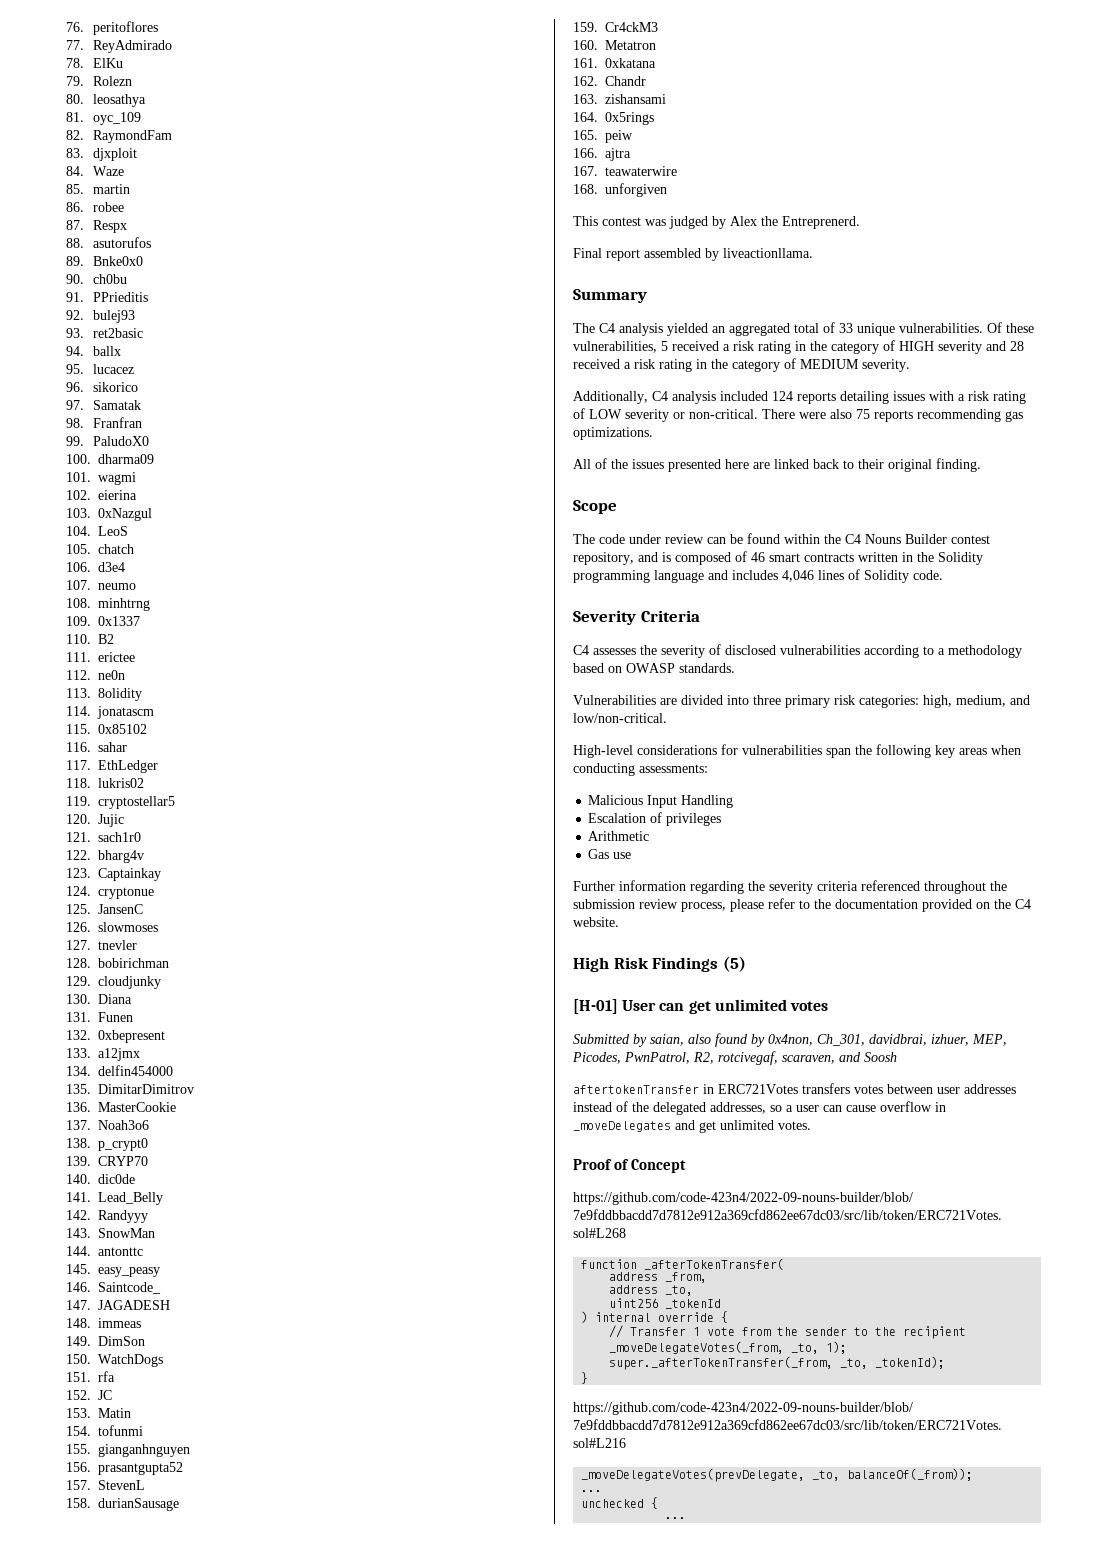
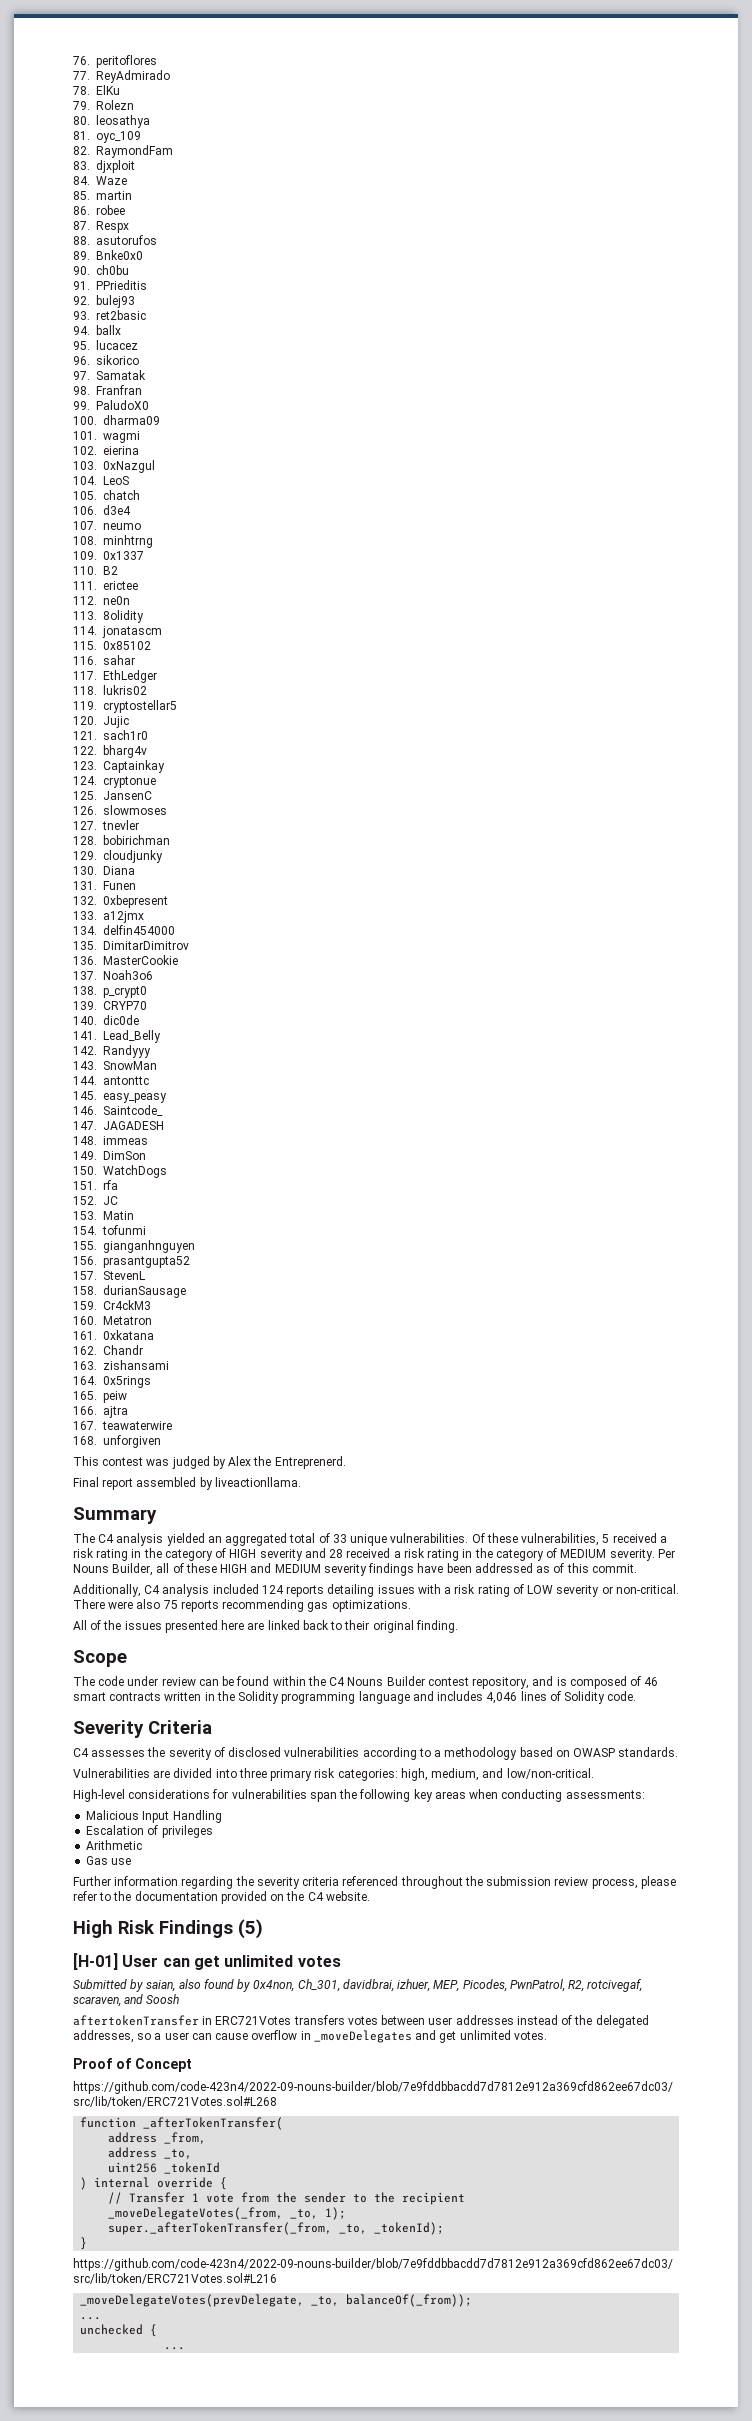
(910, 365) none -> [657,1549,675,1558] [73,1563,637,1576] Per Nouns Builder, all of these HIGH and MEDIUM severity findings have been addressed as of this commit.

